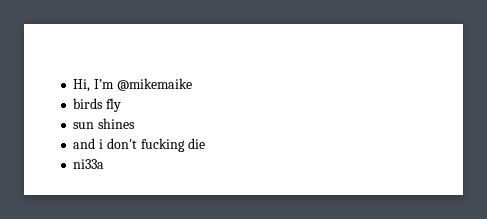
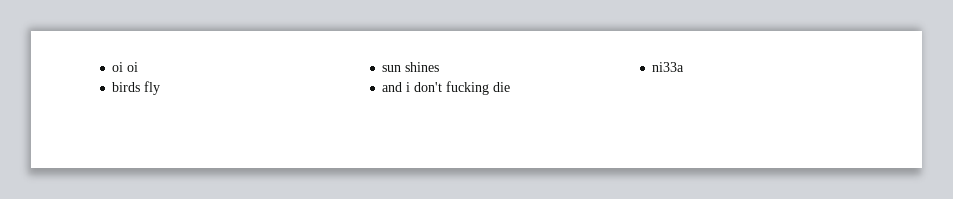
[73,78,192,92] Hi, I’m @mikemaike -> [112,62,139,72] oi oi

